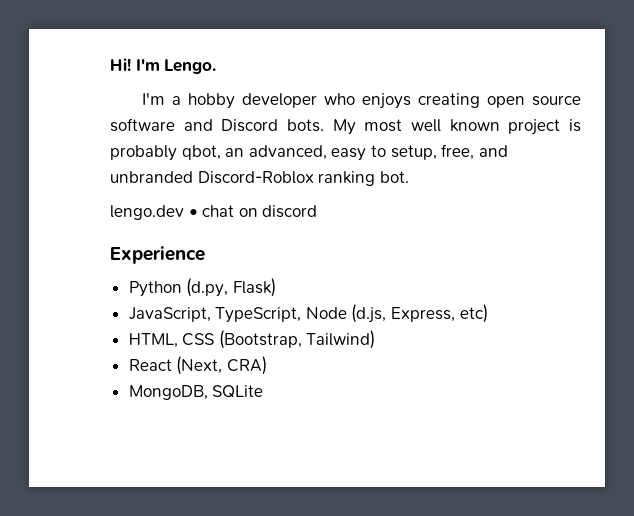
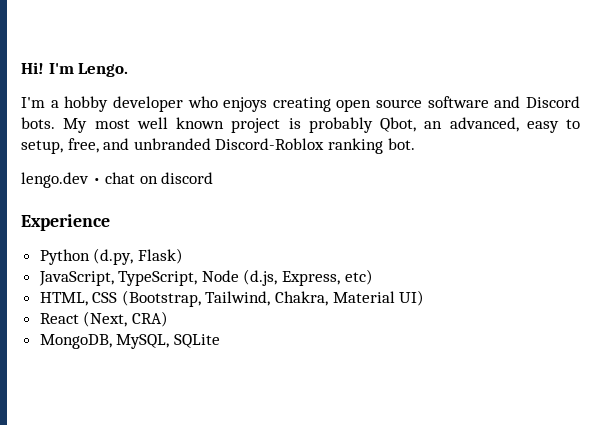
[181,145,221,160] qbot, -> [380,117,416,132] Qbot,
[306,330,376,349] Tailwind) -> [205,290,425,306] Tailwind, Chakra, Material UI)
(208, 392) none -> [116,334,170,349] MySQL,

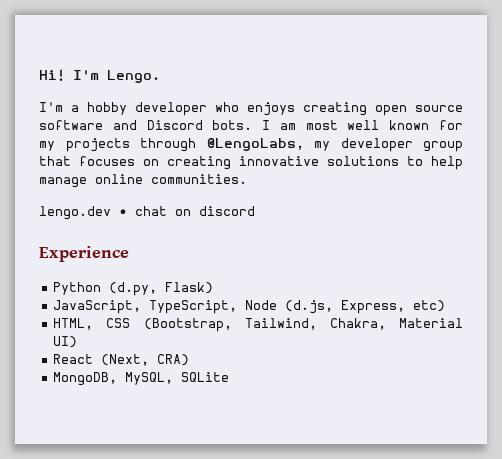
[63,118,88,133] My -> [262,120,296,130] I am
[231,117,580,133] [21,138,415,154] project is probably Qbot, an advanced, easy to setup, free, and unbranded Discord-Roblox ranking bot. -> [438,120,463,130] [39,138,463,152] [39,156,463,170] [39,174,247,188] for my projects through @LengoLabs, my developer group that focuses on creating innovative solutions to help manage online communities.

